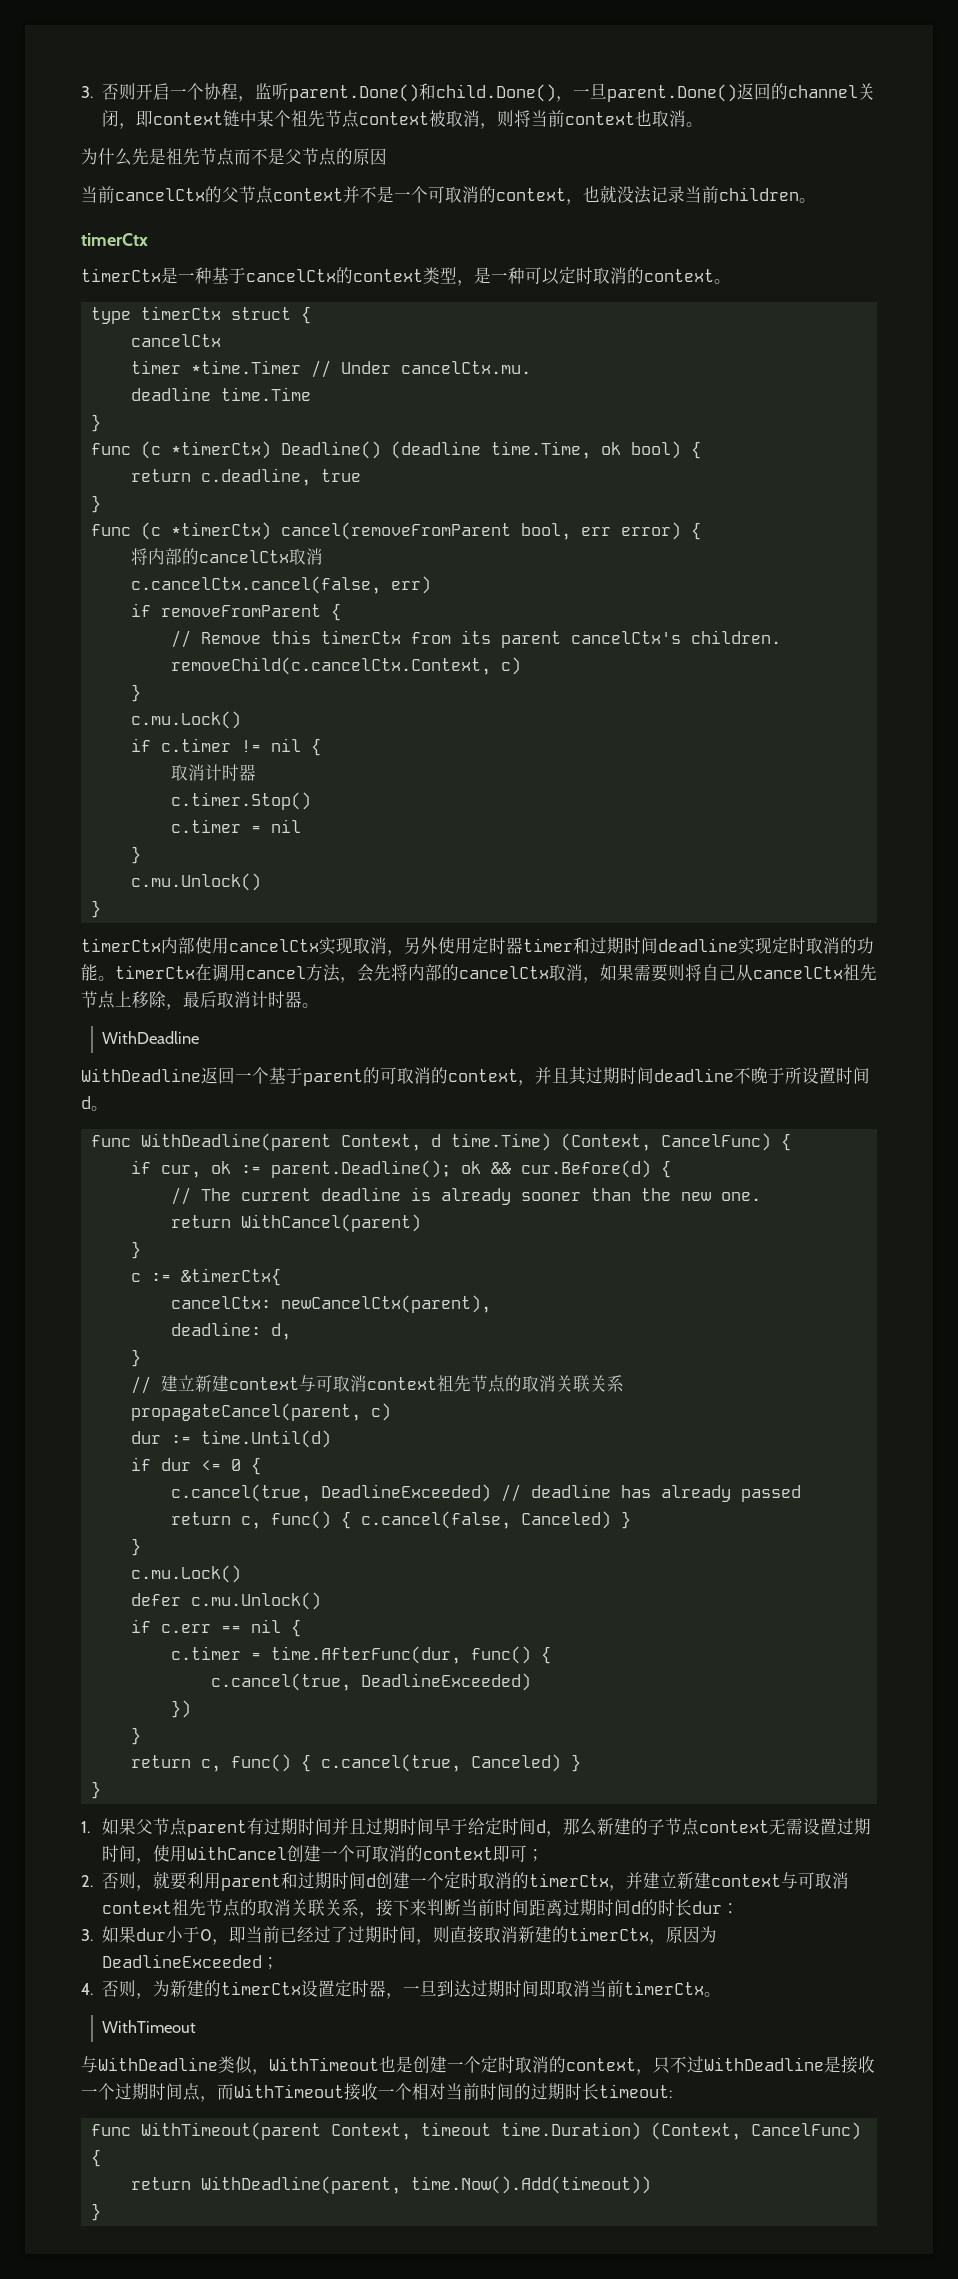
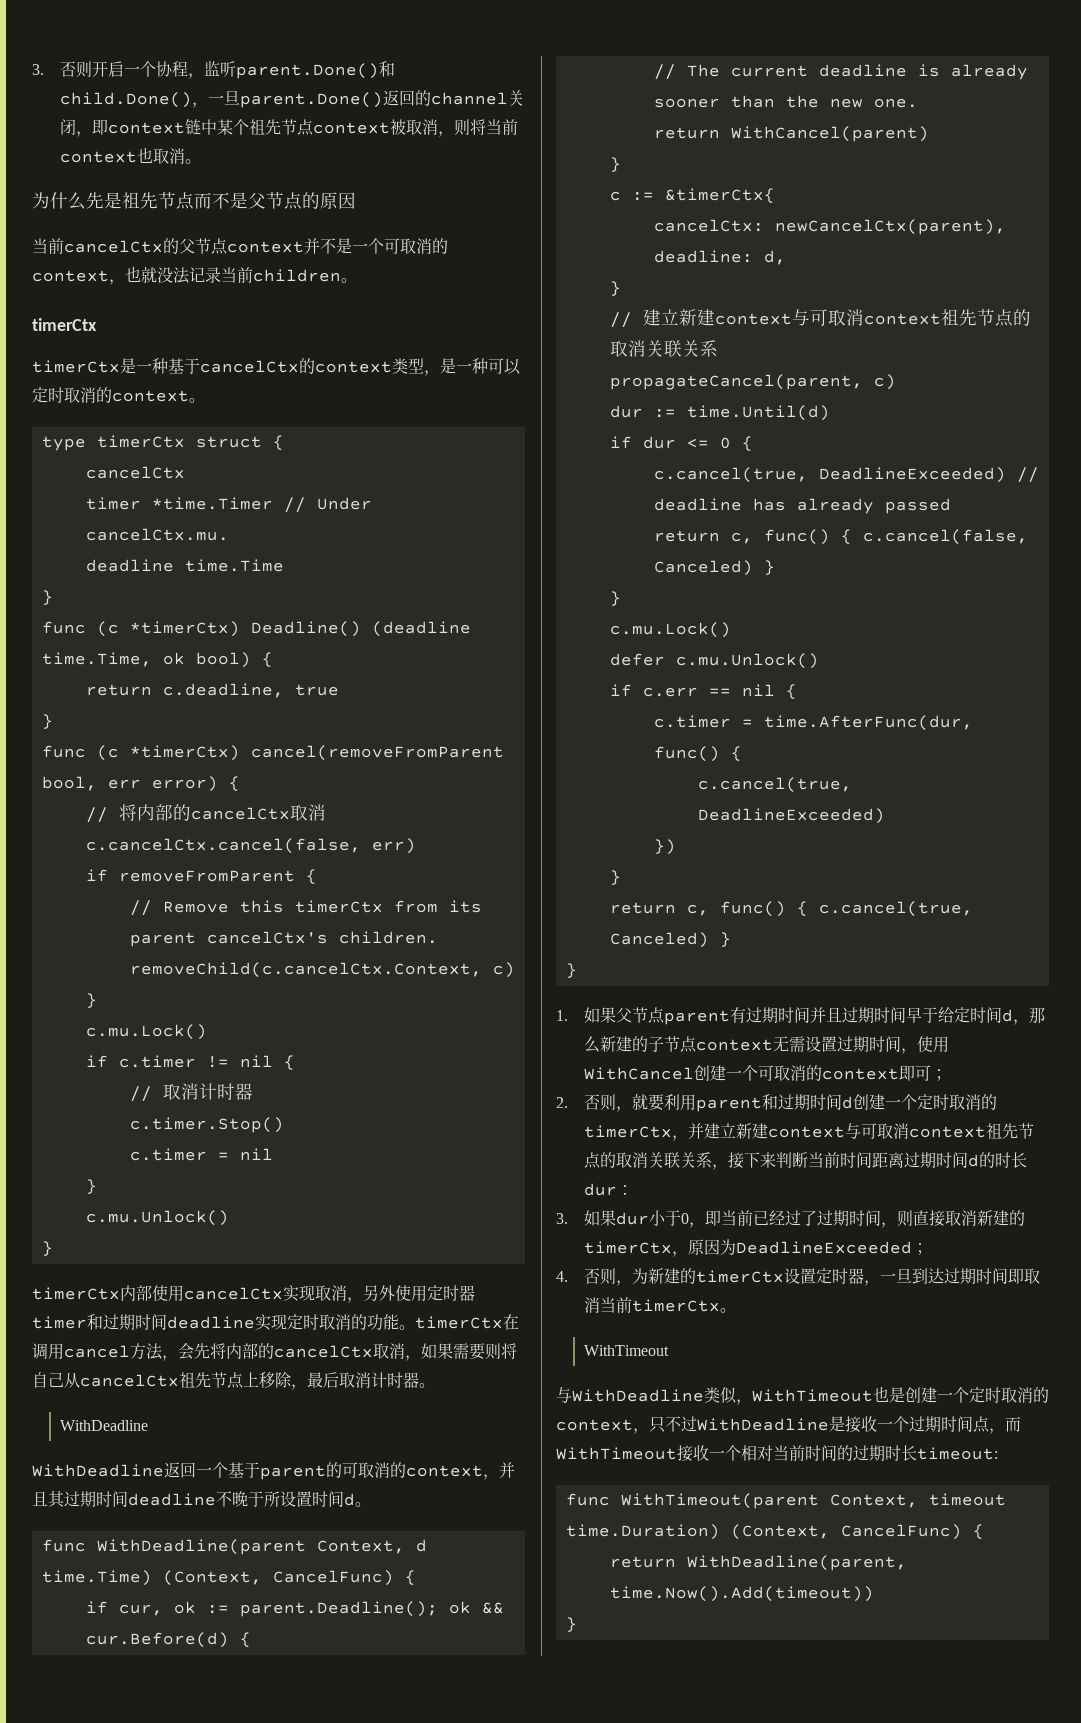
(701, 531) none -> [85,807,108,823] //
(321, 747) none -> [129,1086,152,1102] //

